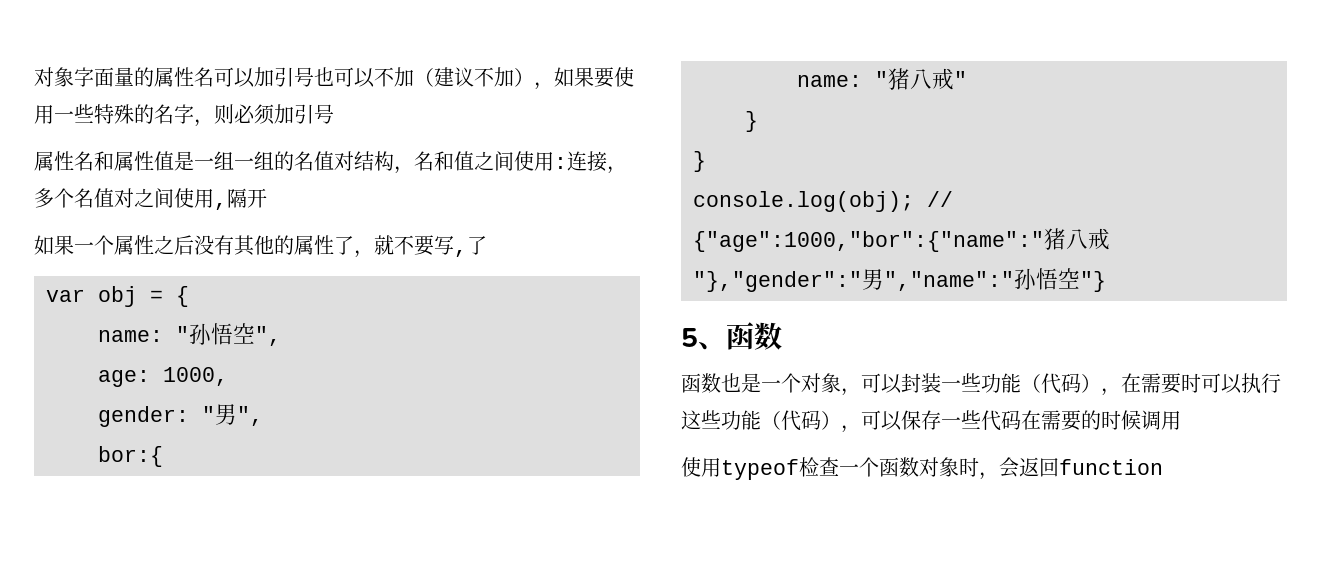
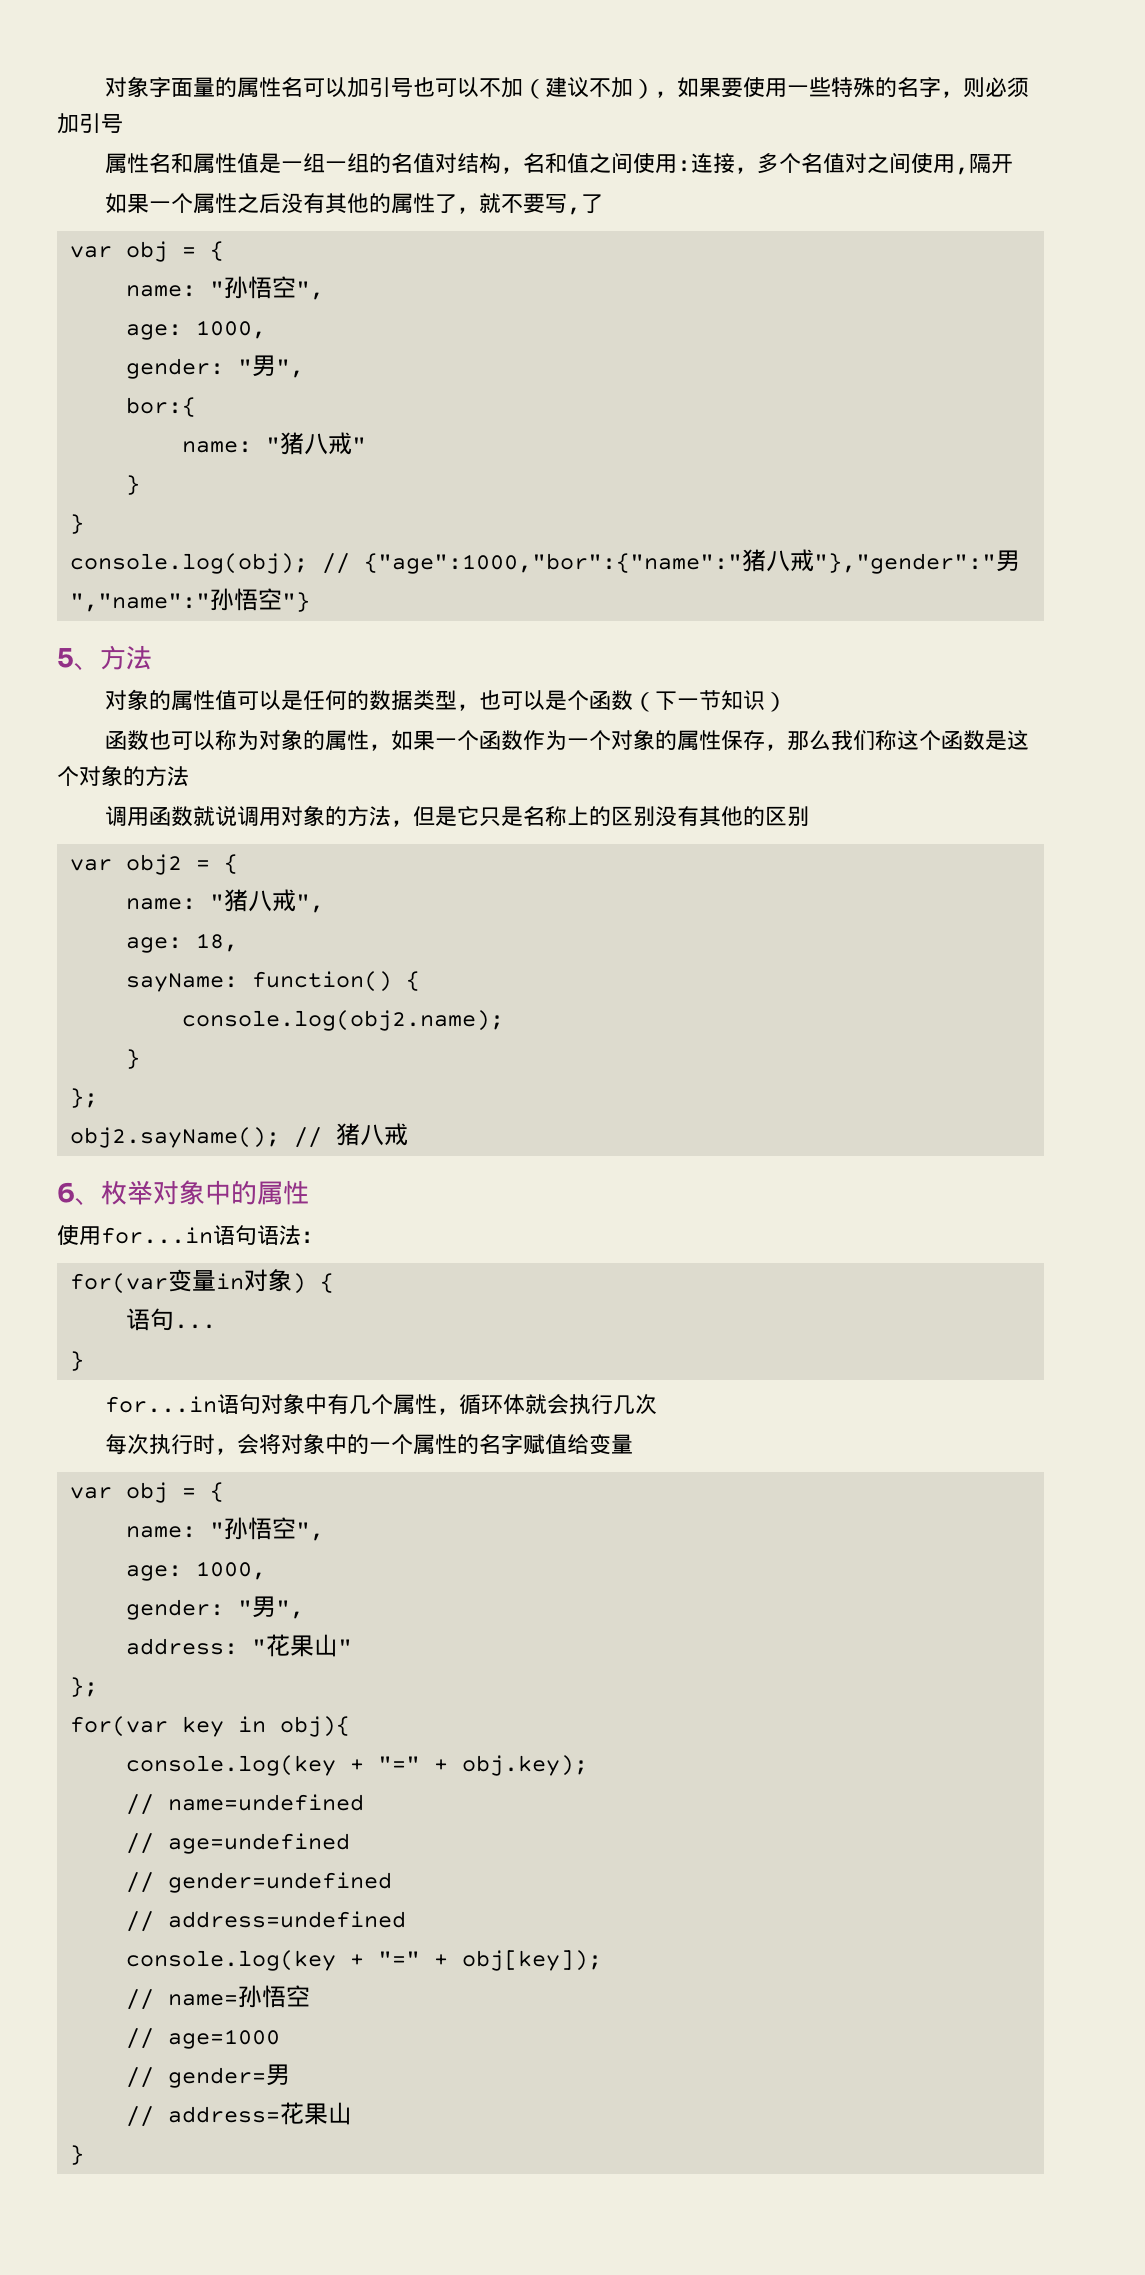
[726,322,782,350] [681,373,1281,396] [681,410,1181,433] [681,457,1163,480] 函数 // 函数也是一个对象，可以封装一些功能（代码），在需要时可以执行这些功能（代码），可以保存一些代码在需要的时候调用 // 使用typeof检查一个函数对象时，会返回function -> [100,645,152,670] [105,689,788,712] [105,729,1030,751] [57,765,189,786] [105,805,810,827] [69,854,238,875] [125,889,324,913] [125,933,238,953] [125,971,420,992] [181,1010,504,1031] [125,1049,140,1069] [69,1088,98,1108] [69,1123,408,1148] [57,1180,309,1206] [57,1225,323,1245] [69,1269,334,1294] [125,1308,216,1331] [69,1351,84,1371] [105,1393,658,1415] [105,1433,634,1455] [69,1482,224,1503] [125,1517,324,1541] [125,1561,266,1581] [125,1596,304,1620] [125,1634,352,1657] [69,1677,98,1697] [69,1716,350,1737] [125,1755,588,1776] [125,1794,364,1815] [125,1833,350,1854] [125,1872,392,1893] [125,1911,406,1932] [125,1950,602,1971] [125,1985,310,2010] [125,2028,280,2049] [125,2064,290,2088] [125,2102,352,2127] [69,2145,84,2165] 方法 // 对象的属性值可以是任何的数据类型，也可以是个函数（下一节知识） // 函数也可以称为对象的属性，如果一个函数作为一个对象的属性保存，那么我们称这个函数是这个对象的方法 // 调用函数就说调用对象的方法，但是它只是名称上的区别没有其他的区别 // var obj2 = { // name: "猪八戒", // age: 18, // sayName: function() { // console.log(obj2.name); // } // }; // obj2.sayName(); // 猪八戒 // 6、枚举对象中的属性 // 使用for...in语句语法： // for(var变量in对象) { // 语句... // } // for...in语句对象中有几个属性，循环体就会执行几次 // 每次执行时，会将对象中的一个属性的名字赋值给变量 // var obj = { // name: "孙悟空", // age: 1000, // gender: "男", // address: "花果山" // }; // for(var key in obj){ // console.log(key + "=" + obj.key); // // name=undefined // // age=undefined // // gender=undefined // // address=undefined // console.log(key + "=" + obj[key]); // // name=孙悟空 // // age=1000 // // gender=男 // // address=花果山 // }

